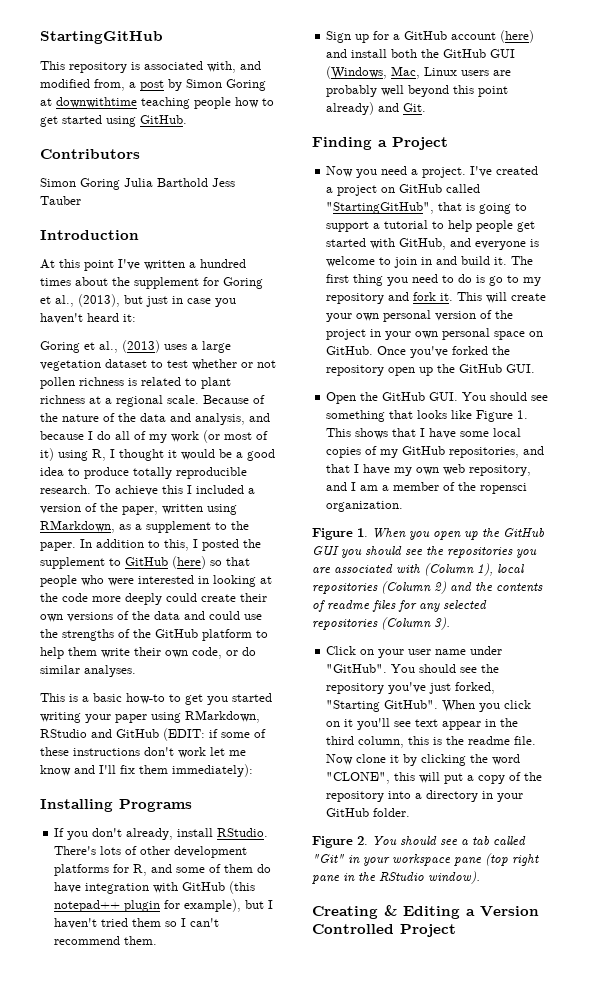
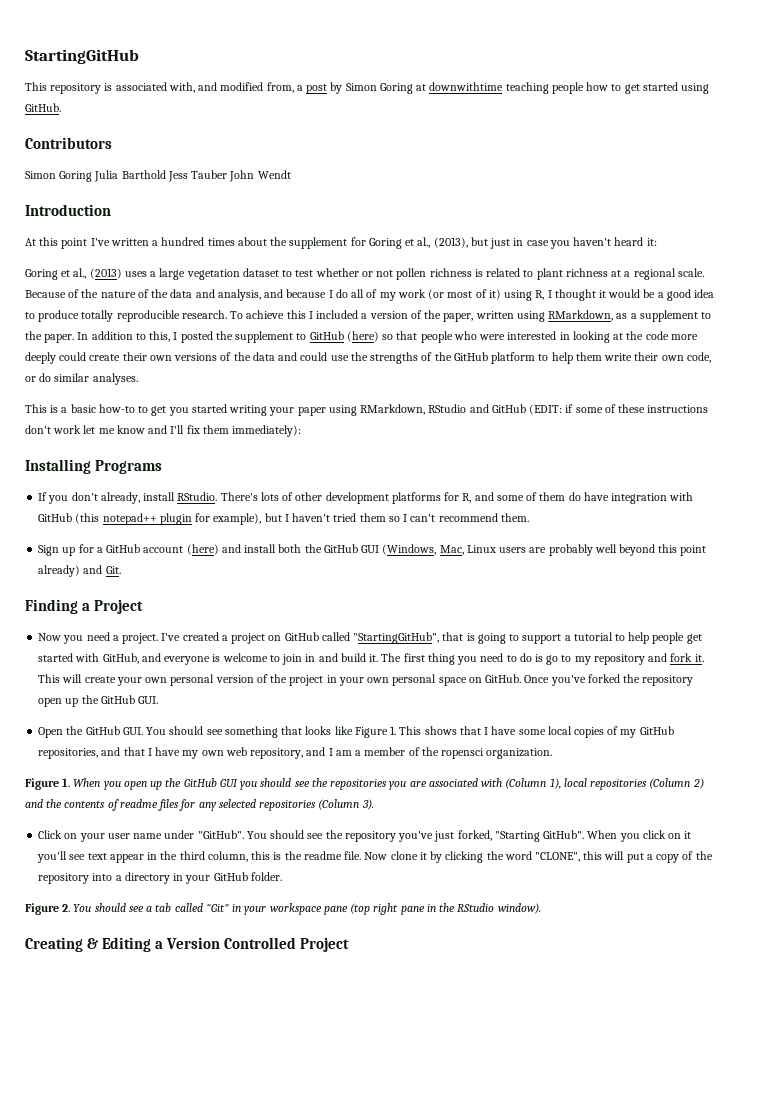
(81, 200) none -> [229,170,291,182] John Wendt

